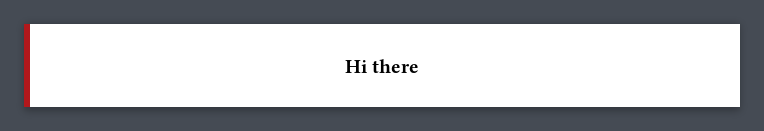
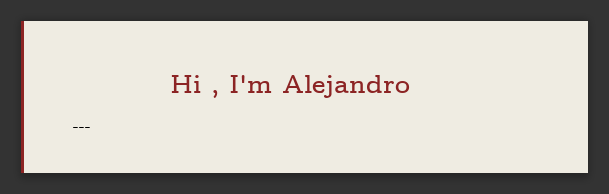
[372,59,420,73] there -> [210,75,410,98] [73,127,91,131] , I'm Alejandro // ---

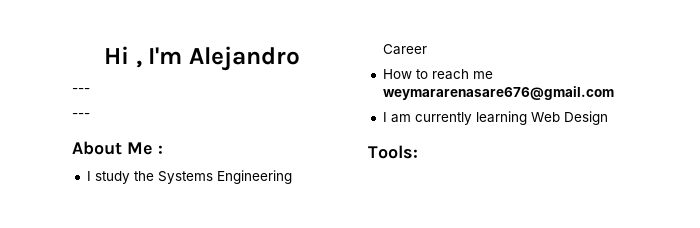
(91, 129) none -> [72,113,90,118] [72,141,163,155] [86,170,292,184] [382,44,427,55] [382,69,493,80] [382,86,614,100] [382,111,608,125] [368,145,418,159] // --- // About Me : // I study the Systems Engineering Career // How to reach me weymararenasare676@gmail.com // I am currently learning Web Design // Tools:

